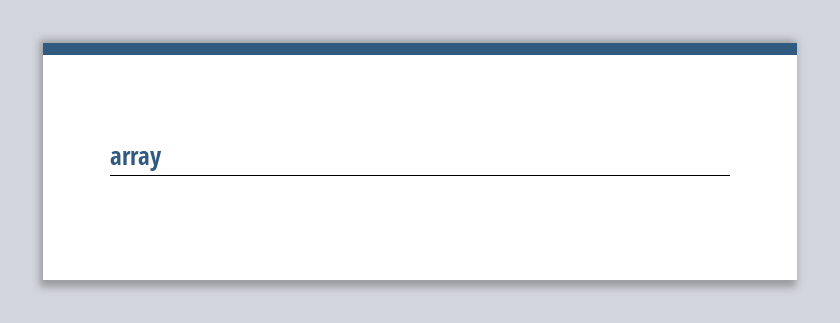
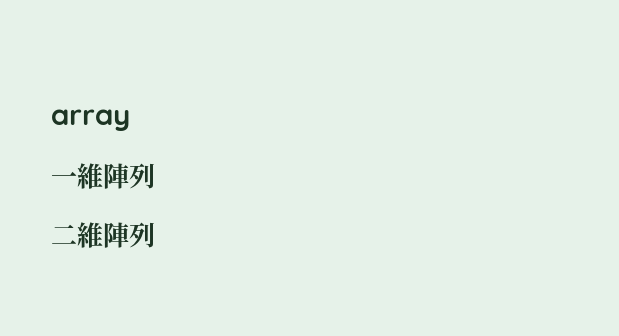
(162, 161) none -> [51,163,155,189] [51,222,155,248] // 一維陣列 // 二維陣列

